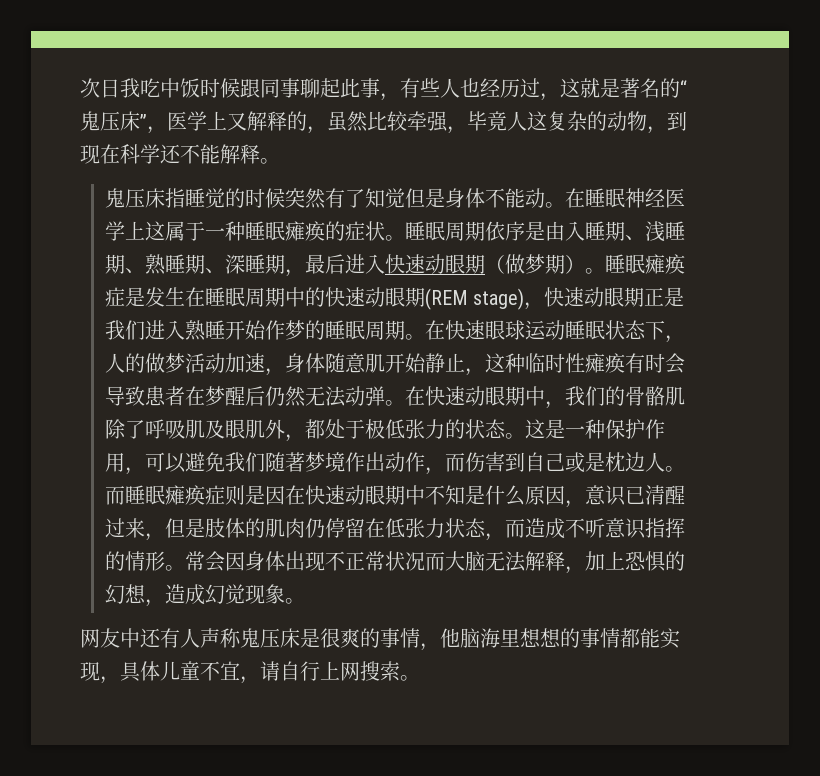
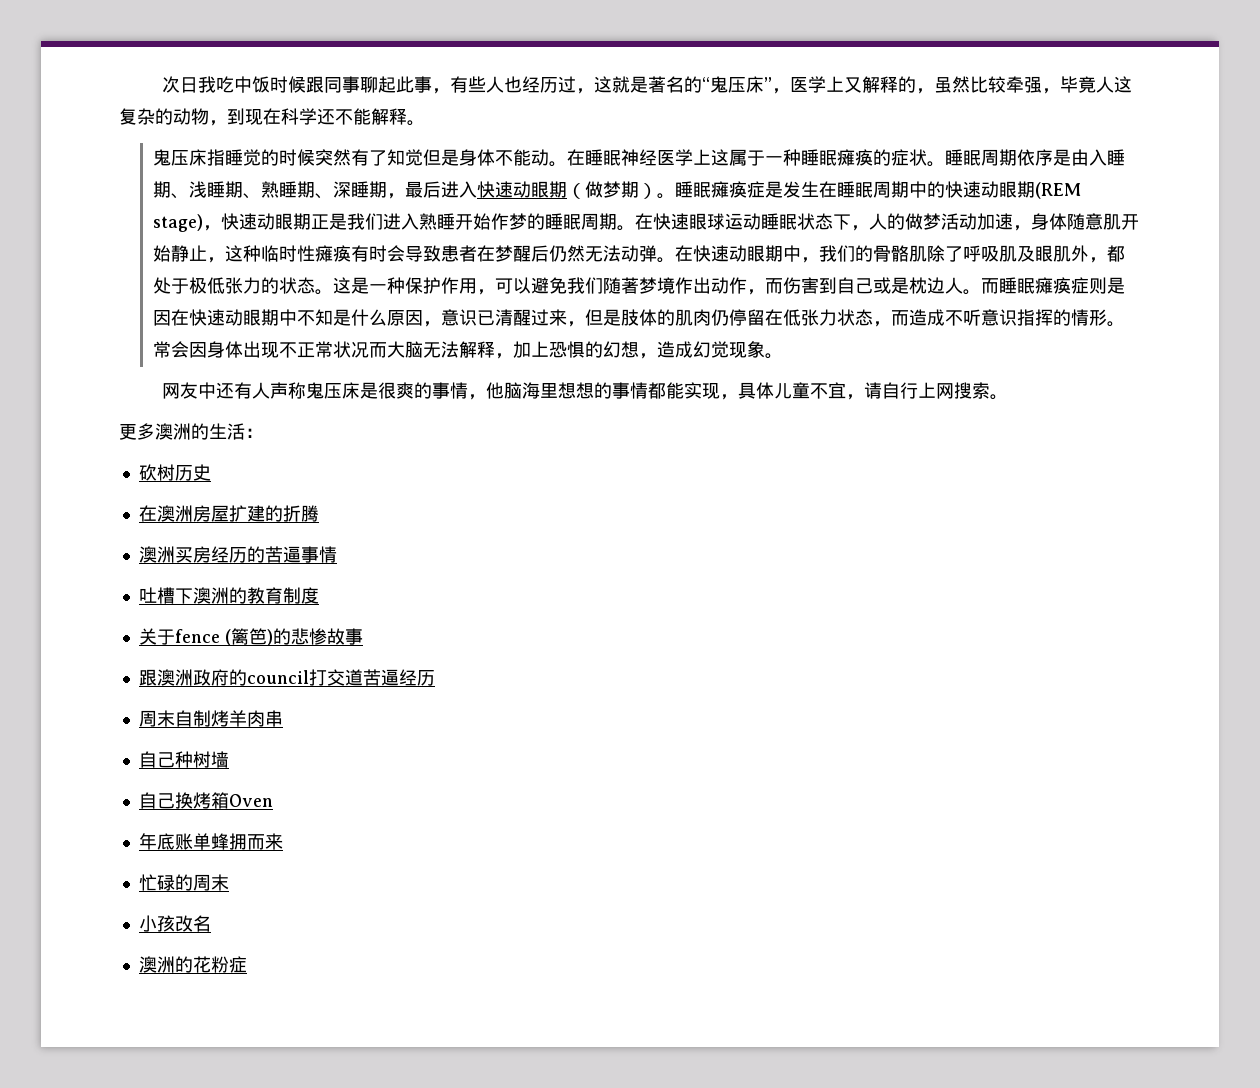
(420, 678) none -> [119,423,263,440] [138,464,211,481] [138,505,319,522] [138,546,337,563] [138,587,319,604] [138,628,363,646] [138,669,435,686] [138,710,283,727] [138,751,229,768] [138,792,273,809] [138,833,283,850] [138,874,229,891] [138,915,211,932] [138,956,247,973] // 更多澳洲的生活： // 砍树历史 // 在澳洲房屋扩建的折腾 // 澳洲买房经历的苦逼事情 // 吐槽下澳洲的教育制度 // 关于fence (篱笆)的悲惨故事 // 跟澳洲政府的council打交道苦逼经历 // 周末自制烤羊肉串 // 自己种树墙 // 自己换烤箱Oven // 年底账单蜂拥而来 // 忙碌的周末 // 小孩改名 // 澳洲的花粉症

